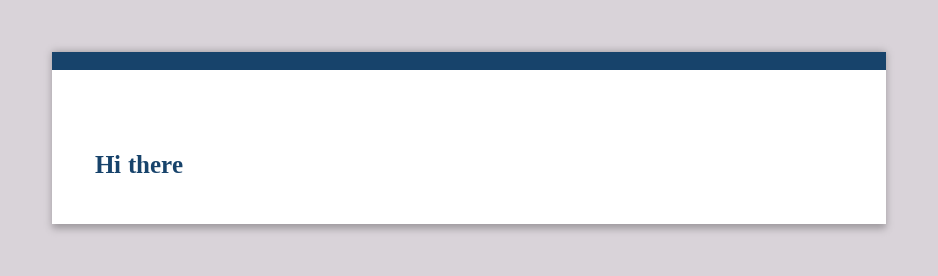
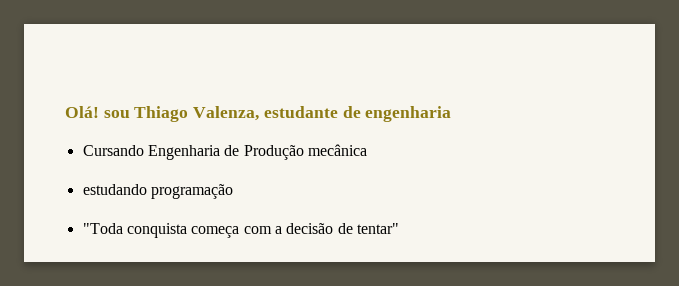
[95,155,183,173] Hi there -> [65,106,452,122] [82,144,367,160] [82,184,233,199] [82,223,399,238] Olá! sou Thiago Valenza, estudante de engenharia // Cursando Engenharia de Produção mecânica // estudando programação // "Toda conquista começa com a decisão de tentar"

